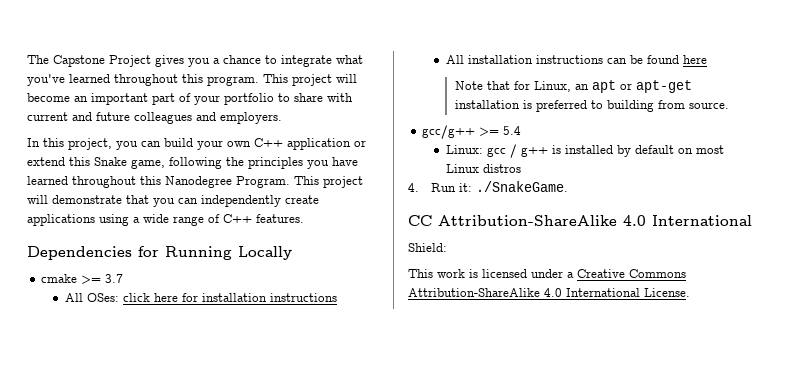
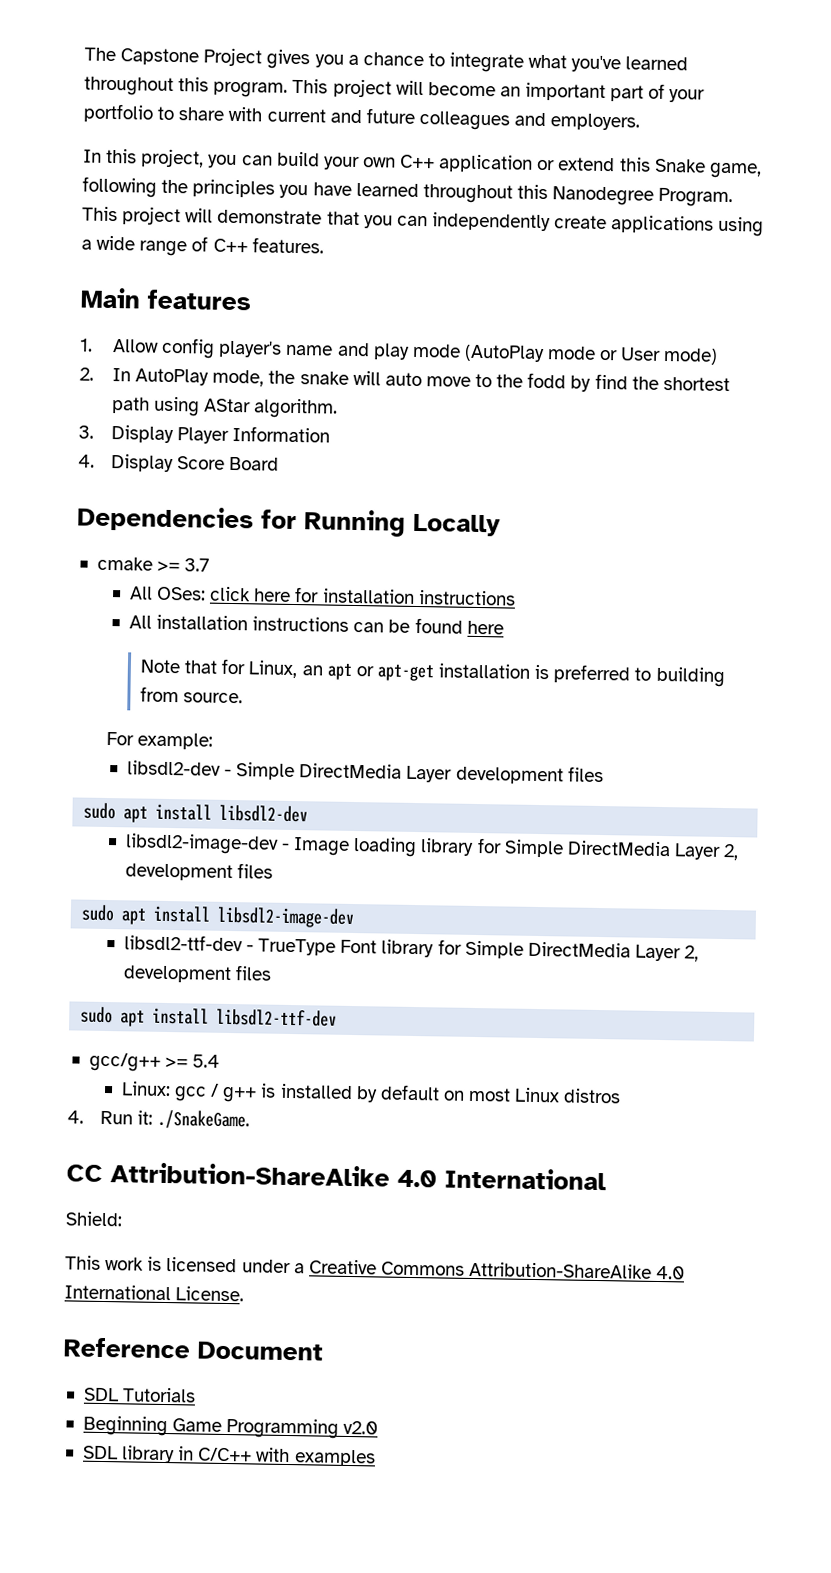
(304, 218) none -> [80,287,252,311] [80,337,719,365] [79,367,730,392] [112,396,339,419] [78,425,331,444] [78,454,280,473] // Main features // 1. Allow config player's name and play mode (AutoPlay mode or User mode) // 2. In AutoPlay mode, the snake will auto move to the fodd by find the shortest path using AStar algorithm. // 3. Display Player Information // 4. Display Score Board
(729, 105) none -> [106,731,214,750] [126,760,604,785] [83,802,309,823] [124,833,740,861] [124,863,274,882] [81,904,356,929] [123,934,700,962] [122,965,273,984] [80,1006,338,1027] // For example: // libsdl2-dev - Simple DirectMedia Layer development files // sudo apt install libsdl2-dev // libsdl2-image-dev - Image loading library for Simple DirectMedia Layer 2, development files // sudo apt install libsdl2-image-dev // libsdl2-ttf-dev - TrueType Font library for Simple DirectMedia Layer 2, development files // sudo apt install libsdl2-ttf-dev
(690, 292) none -> [63,1337,323,1361] [82,1387,197,1403] [82,1415,379,1439] [82,1445,376,1467] // Reference Document // SDL Tutorials // Beginning Game Programming v2.0 // SDL library in C/C++ with examples

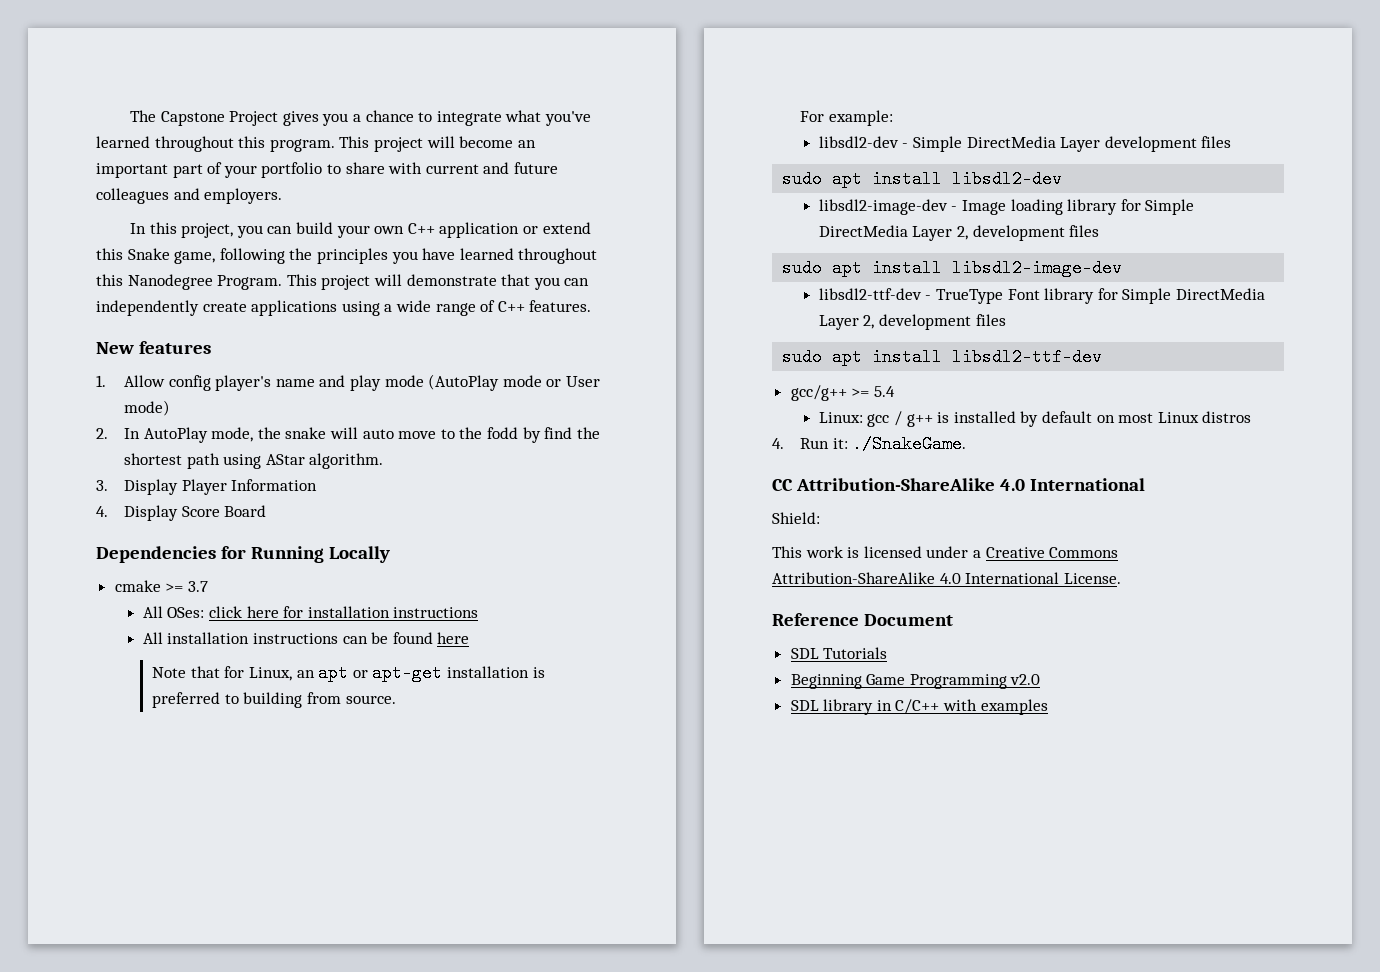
[80,287,141,309] Main -> [96,342,134,354] New

